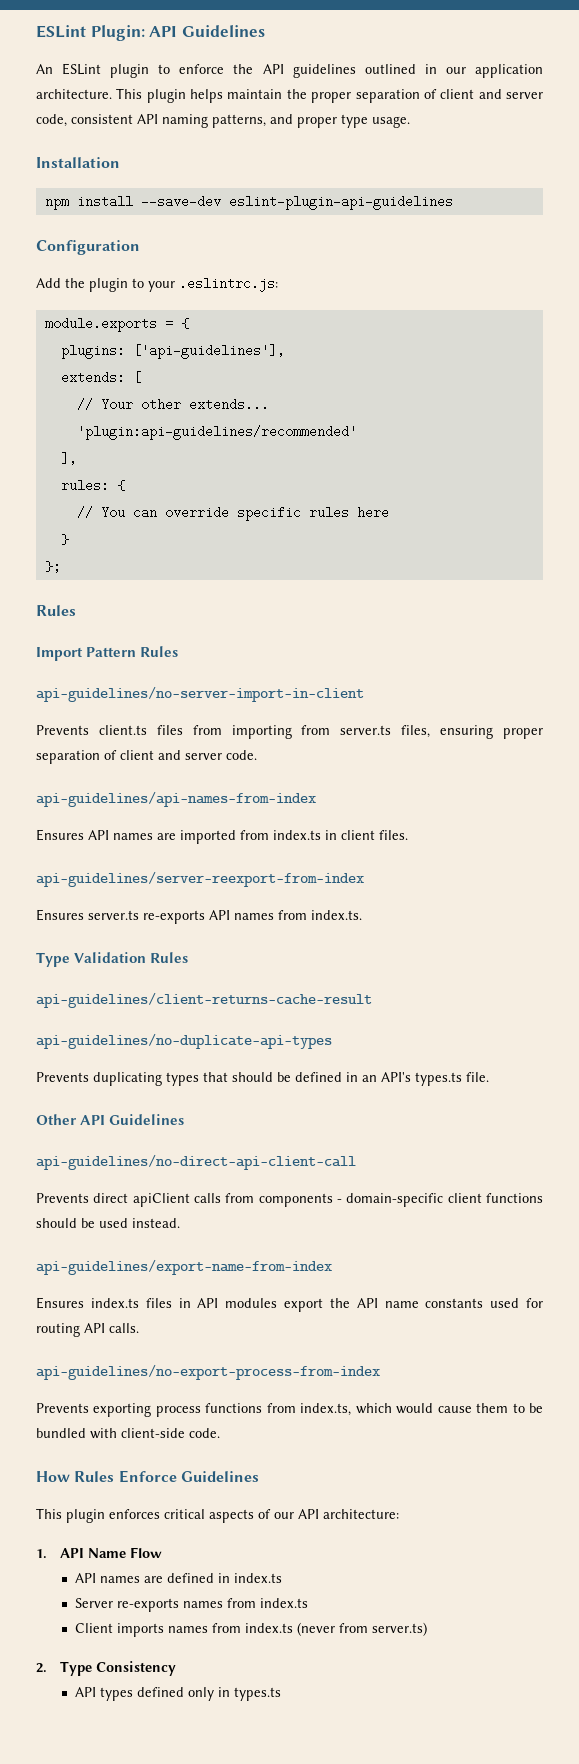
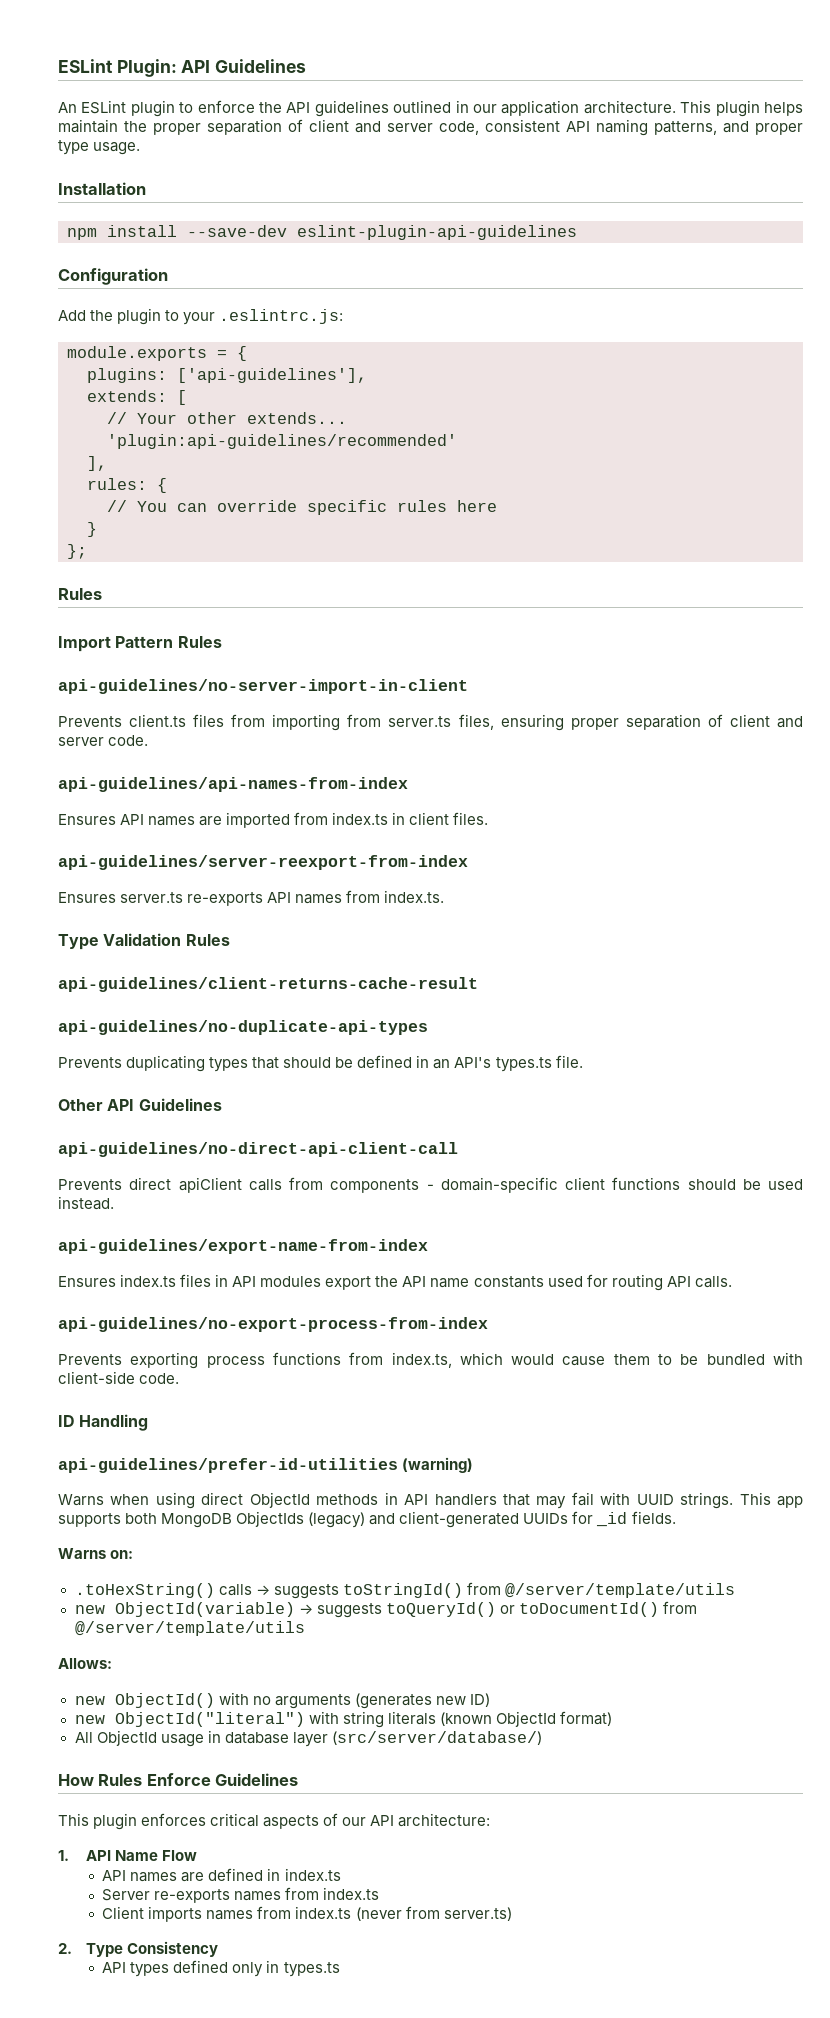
(220, 1433) none -> [58,1414,149,1431] [58,1457,474,1473] [58,1492,803,1509] [58,1511,676,1528] [58,1548,134,1559] [74,1582,735,1599] [74,1601,697,1618] [74,1621,305,1636] [58,1658,112,1669] [74,1692,490,1709] [74,1711,612,1728] [74,1730,542,1747] // ID Handling // api-guidelines/prefer-id-utilities (warning) // Warns when using direct ObjectId methods in API handlers that may fail with UUID strings. This app supports both MongoDB ObjectIds (legacy) and client-generated UUIDs for _id fields. // Warns on: // .toHexString() calls → suggests toStringId() from @/server/template/utils // new ObjectId(variable) → suggests toQueryId() or toDocumentId() from @/server/template/utils // Allows: // new ObjectId() with no arguments (generates new ID) // new ObjectId("literal") with string literals (known ObjectId format) // All ObjectId usage in database layer (src/server/database/)

